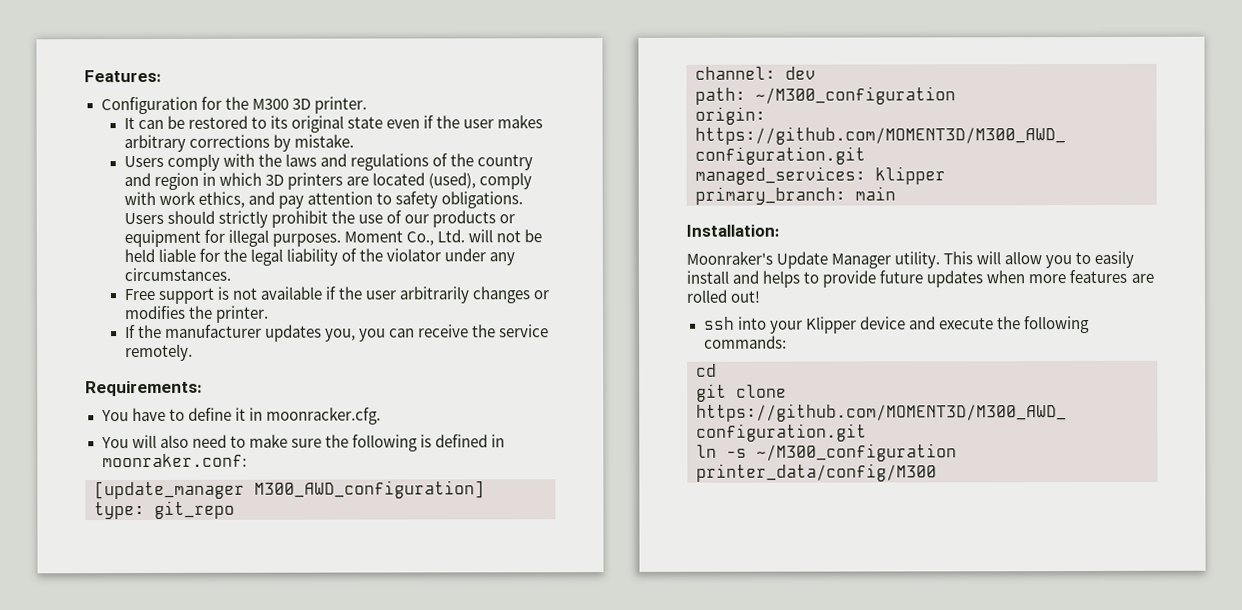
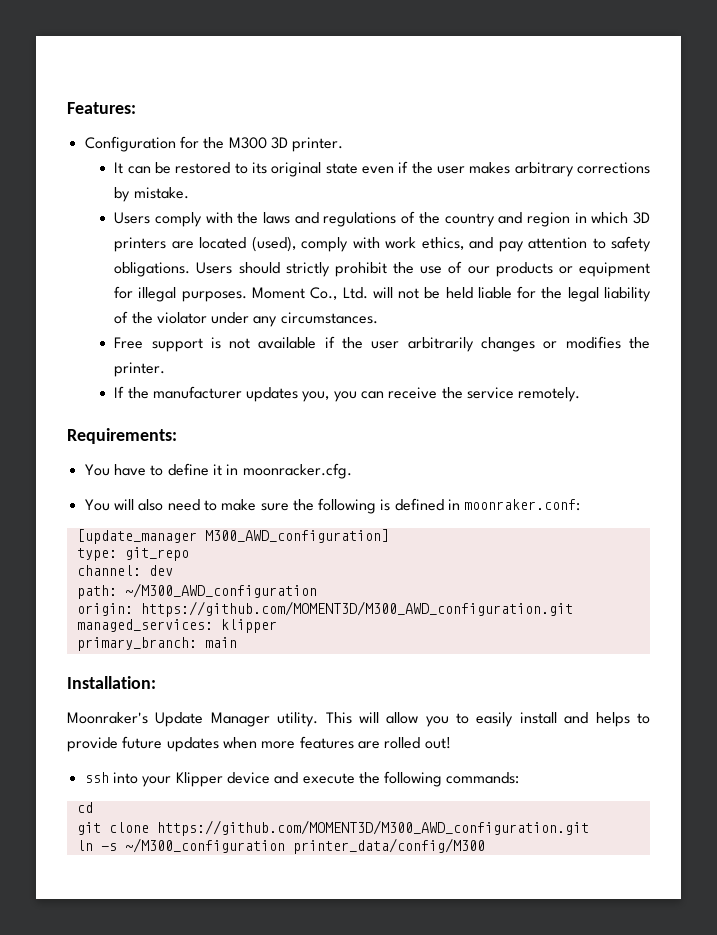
[755,86,956,105] ~/M300_configuration -> [124,583,317,598] ~/M300_AWD_configuration

